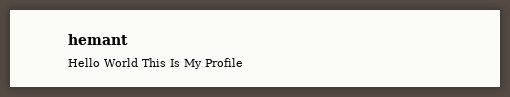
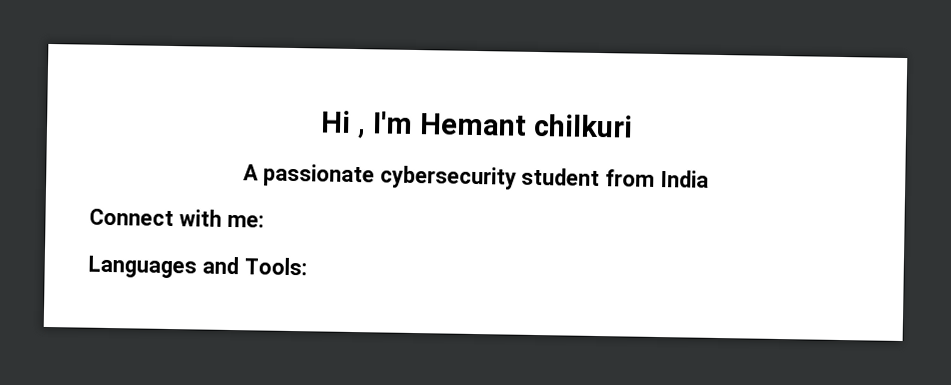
[68,34,128,45] [68,58,243,69] hemant // Hello World This Is My Profile -> [320,110,633,139] [242,163,710,190] [89,208,264,228] [88,255,307,279] Hi , I'm Hemant chilkuri // A passionate cybersecurity student from India // Connect with me: // Languages and Tools:

